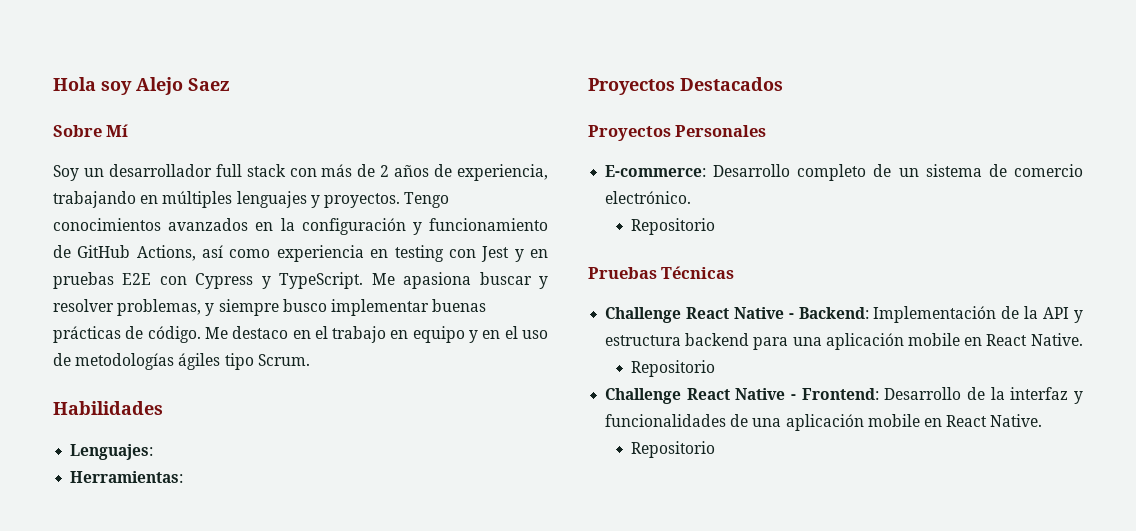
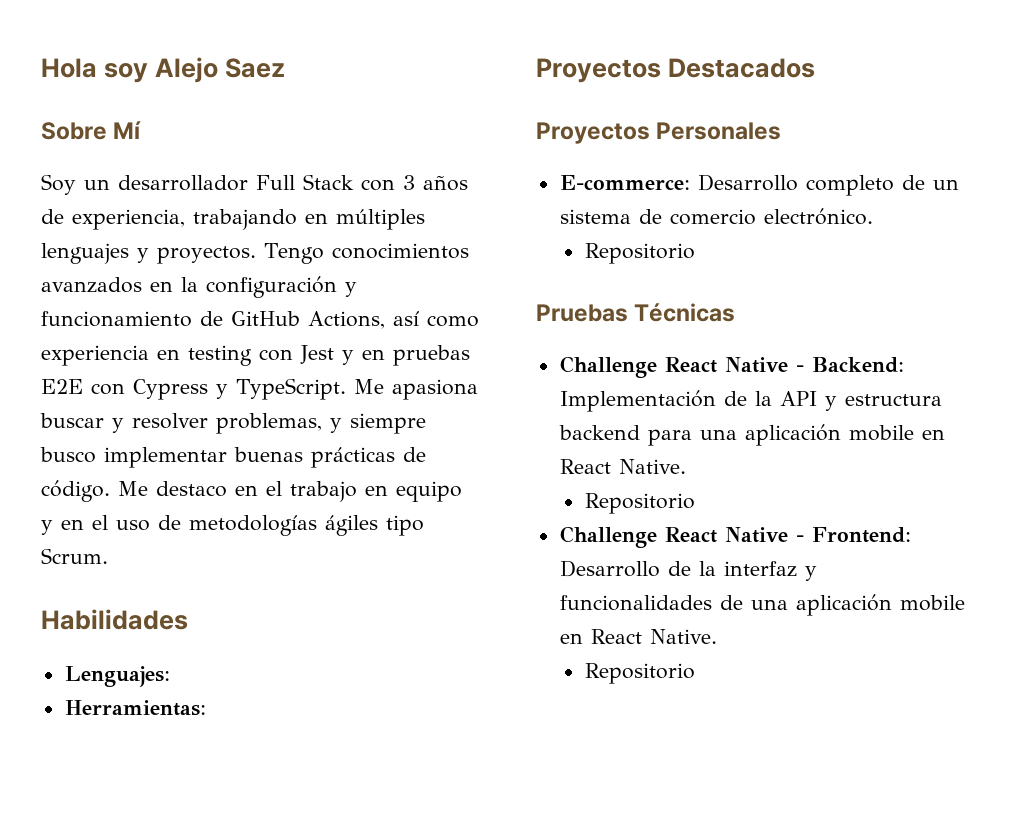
[215,164,390,177] full stack con más de 2 -> [256,174,415,191] Full Stack con 3

